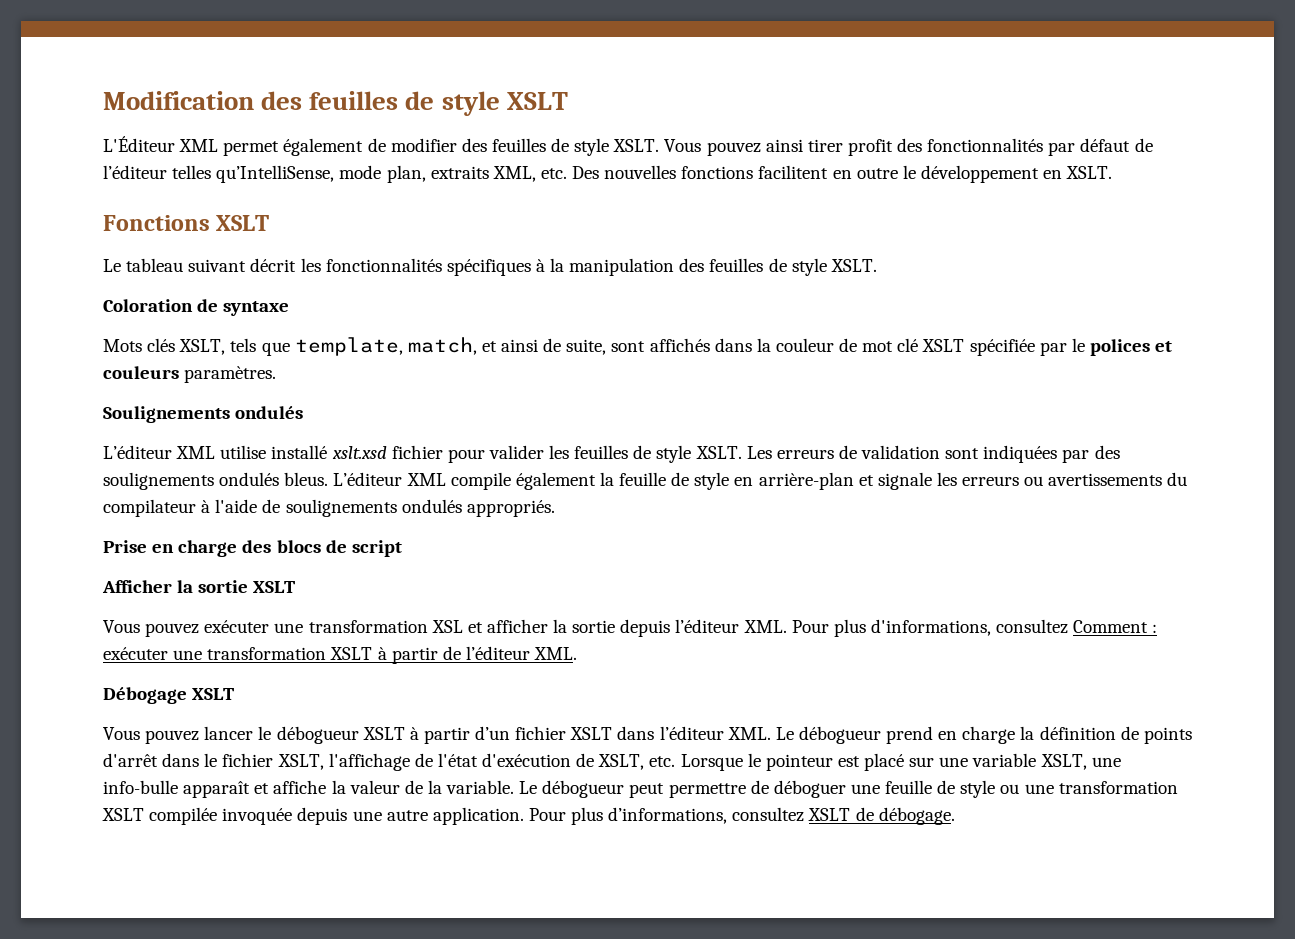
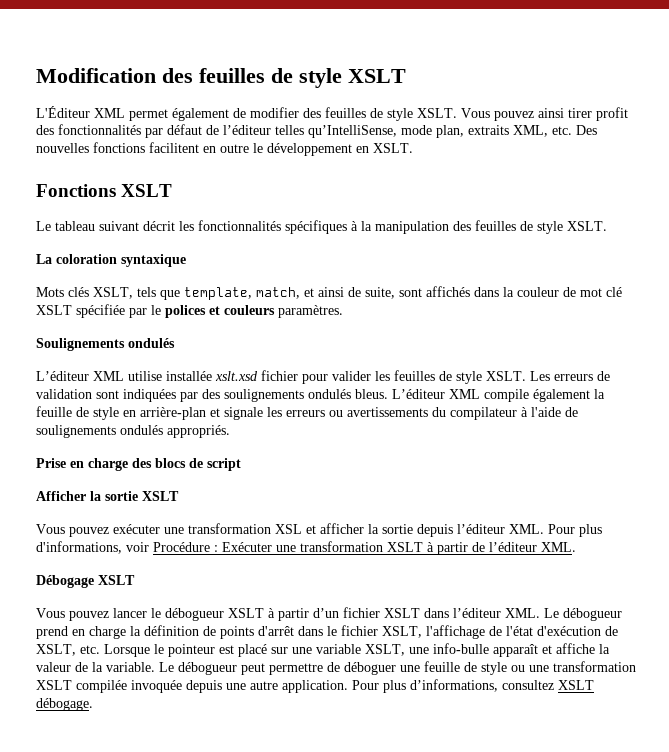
[103,299,290,316] Coloration de syntaxe -> [36,254,186,267] La coloration syntaxique
[271,445,328,459] installé -> [166,371,212,381] installée
[996,619,1158,634] [103,647,168,660] consultez Comment : exécuter -> [126,542,272,552] voir Procédure : Exécuter
[855,807,874,821] de -> (594, 685) none

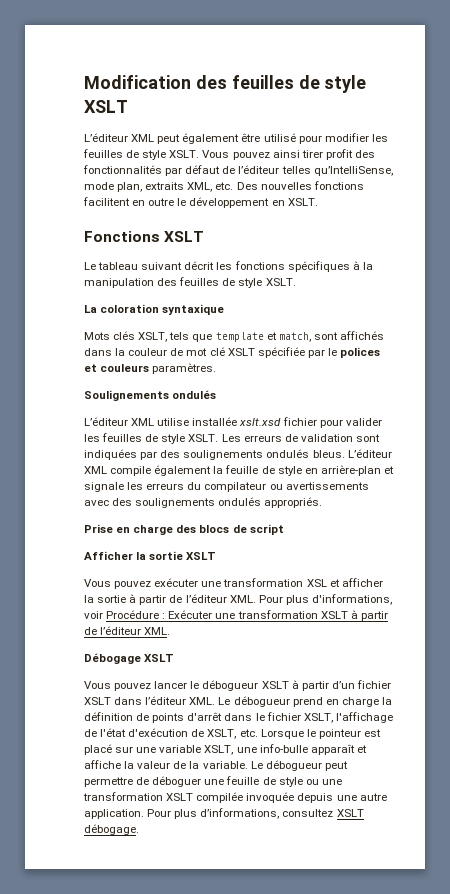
[36,106,321,121] L'Éditeur XML permet également de modifier des -> [84,133,388,144] L’éditeur XML peut également être utilisé pour modifier les
[198,220,281,231] fonctionnalités -> [234,261,285,270] fonctions
[184,287,395,300] template, match, et ainsi de suite, -> [215,332,311,342] template et match,
[329,407,578,420] ou avertissements du compilateur à l'aide de -> [187,482,369,492] [84,498,133,506] du compilateur ou avertissements avec des
[417,524,453,537] depuis -> [129,594,183,605] à partir de

